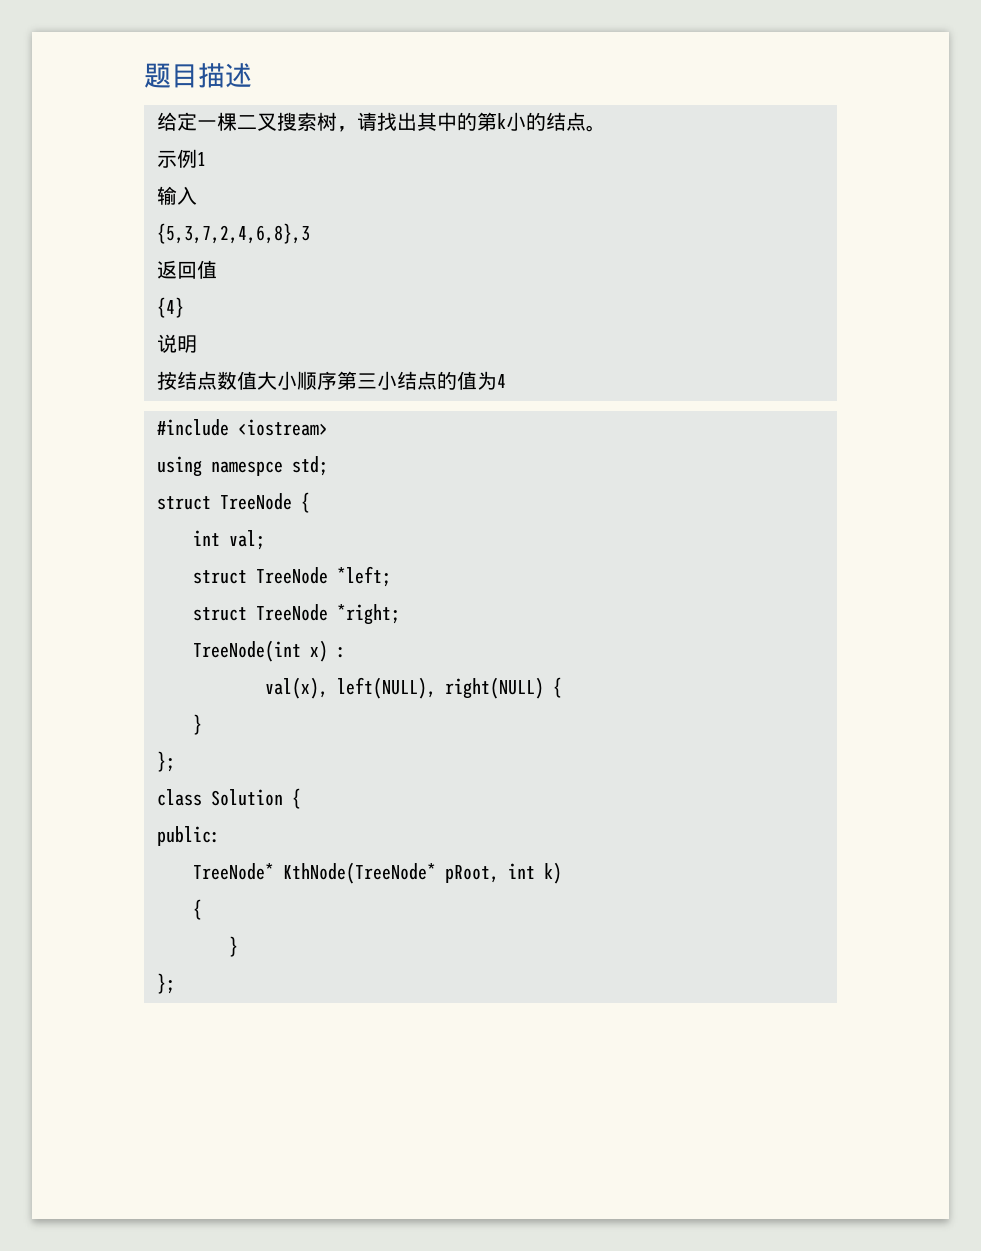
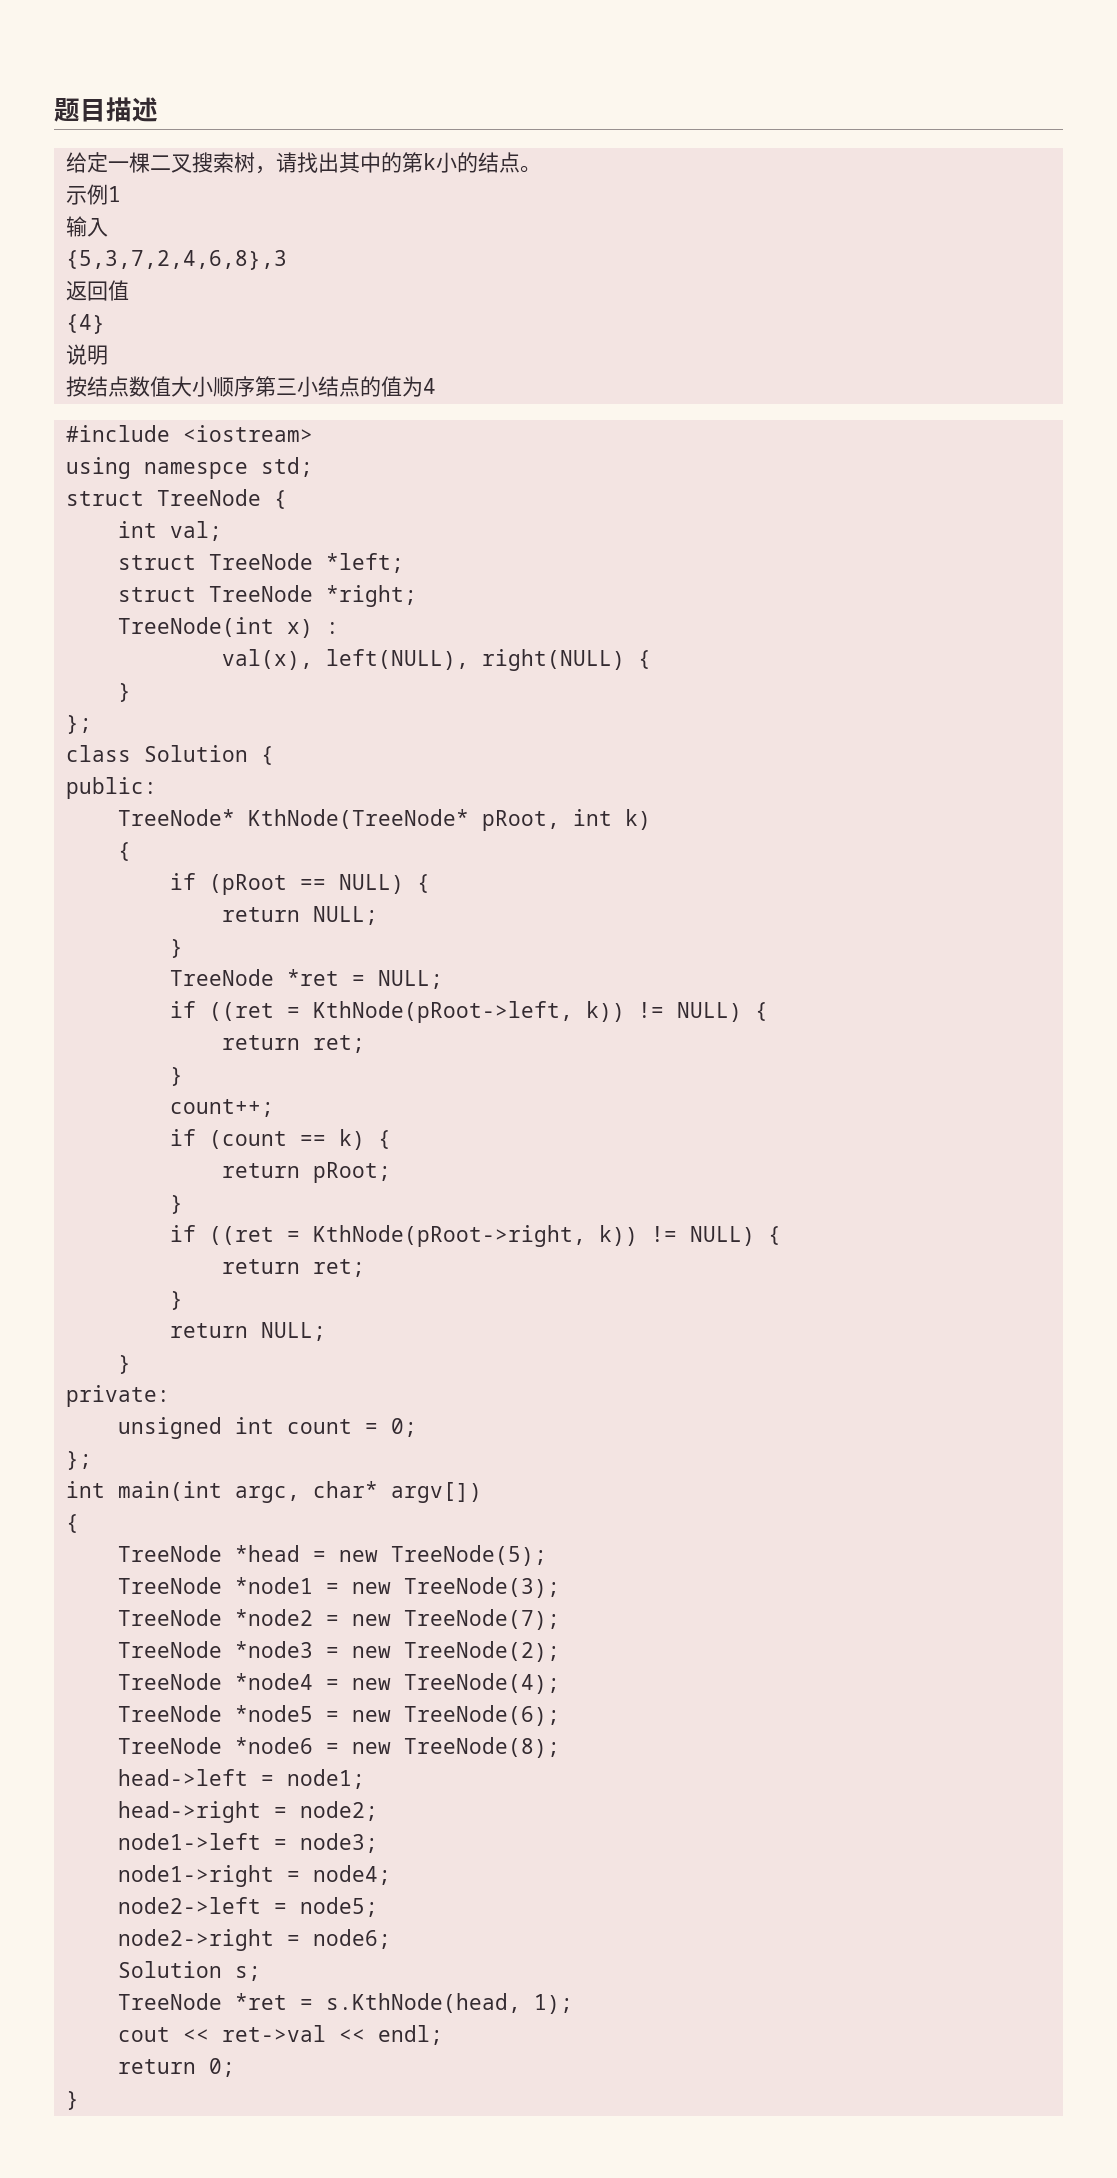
[228,936,238,957] [156,973,175,994] } // }; -> [170,873,431,895] [222,906,379,925] [170,939,184,958] [170,969,444,989] [170,1001,769,1023] [222,1035,366,1053] [170,1067,184,1086] [170,1099,275,1117] [170,1129,392,1150] [222,1162,392,1183] [170,1195,184,1214] [170,1225,782,1247] [222,1259,366,1277] [170,1291,184,1310] [170,1322,327,1341] [118,1355,132,1374] [66,1385,171,1407] [118,1417,418,1439] [66,1451,93,1470] [66,1481,483,1503] [66,1514,80,1533] [118,1545,548,1566] [118,1577,561,1598] [118,1609,561,1630] [118,1641,561,1662] [118,1673,561,1694] [118,1705,561,1726] [118,1737,561,1758] [118,1769,366,1789] [118,1801,379,1823] [118,1833,379,1853] [118,1865,392,1887] [118,1897,379,1917] [118,1929,392,1951] [118,1961,262,1981] [118,1993,574,2014] [118,2025,444,2045] [118,2058,236,2077] [66,2091,80,2110] if (pRoot == NULL) { // return NULL; // } // TreeNode *ret = NULL; // if ((ret = KthNode(pRoot->left, k)) != NULL) { // return ret; // } // count++; // if (count == k) { // return pRoot; // } // if ((ret = KthNode(pRoot->right, k)) != NULL) { // return ret; // } // return NULL; // } // private: // unsigned int count = 0; // }; // int main(int argc, char* argv[]) // { // TreeNode *head = new TreeNode(5); // TreeNode *node1 = new TreeNode(3); // TreeNode *node2 = new TreeNode(7); // TreeNode *node3 = new TreeNode(2); // TreeNode *node4 = new TreeNode(4); // TreeNode *node5 = new TreeNode(6); // TreeNode *node6 = new TreeNode(8); // head->left = node1; // head->right = node2; // node1->left = node3; // node1->right = node4; // node2->left = node5; // node2->right = node6; // Solution s; // TreeNode *ret = s.KthNode(head, 1); // cout << ret->val << endl; // return 0; // }

